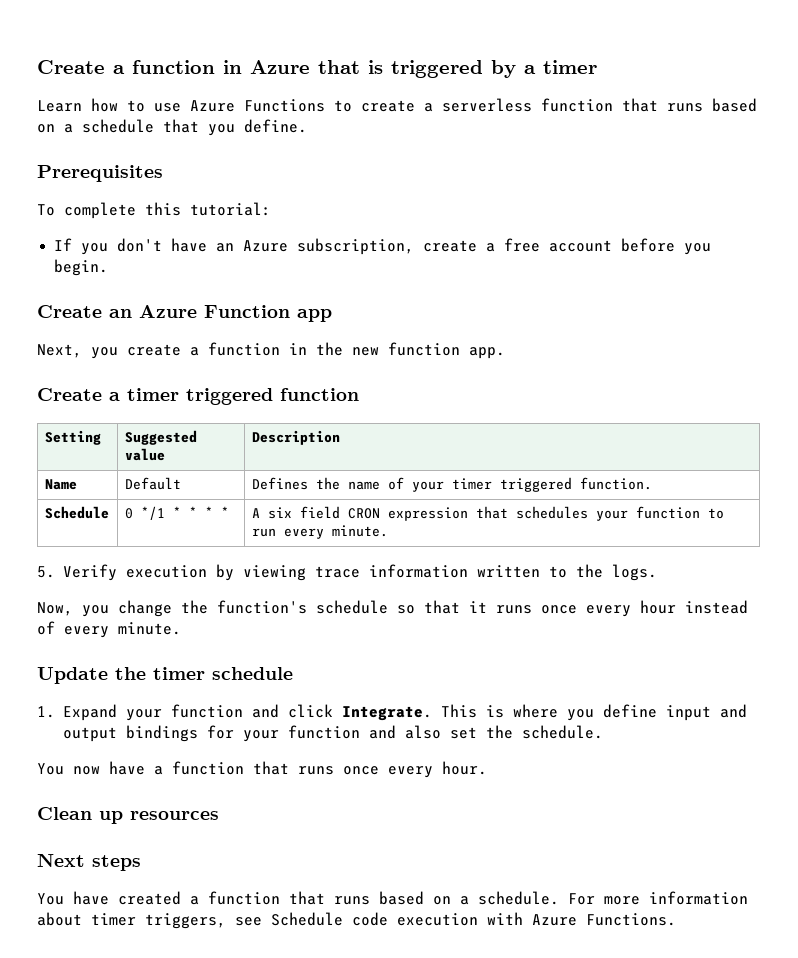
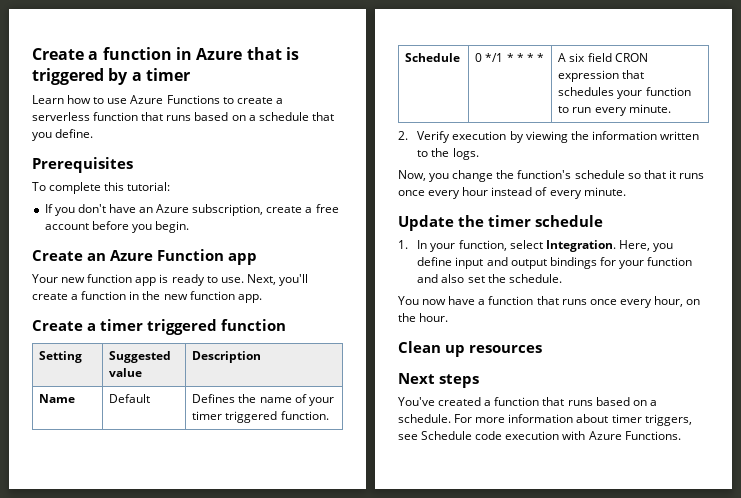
[37,344,118,359] Next, you -> [32,274,308,286] Your new function app is ready to use. Next, you'll
[37,566,55,578] 5. -> [398,131,408,140] 2.
[314,566,360,578] trace -> [570,131,589,140] the
[62,704,558,721] Expand your function and click Integrate. This is where -> [417,240,650,252] In your function, select Integration. Here,
(433, 772) none -> [653,296,701,307] [398,313,416,322] hour, on the
[37,891,109,905] You have -> [398,397,435,406] You've

